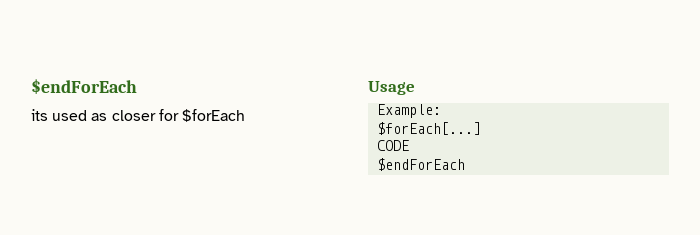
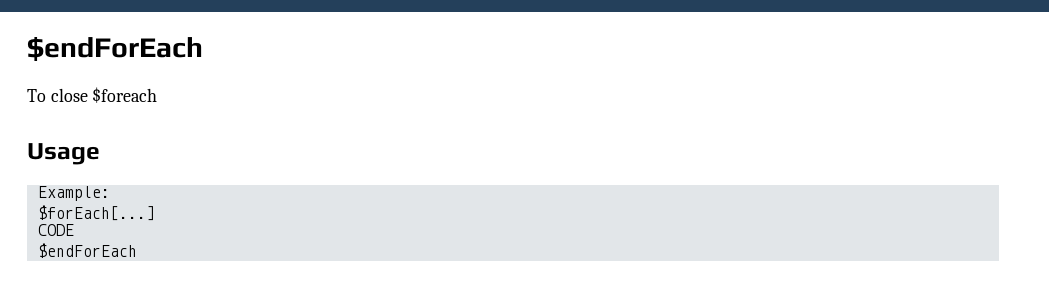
[31,109,245,122] its used as closer for $forEach -> [27,87,158,103] To close $foreach

